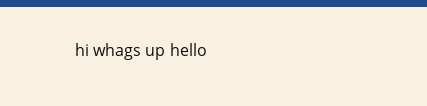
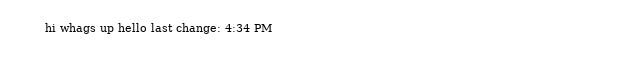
(207, 49) none -> [151,23,272,34] last change: 4:34 PM

